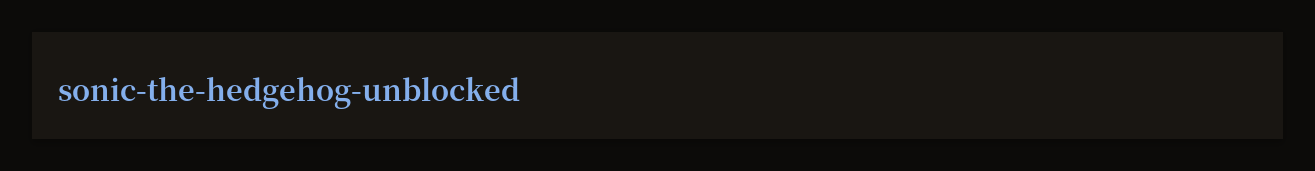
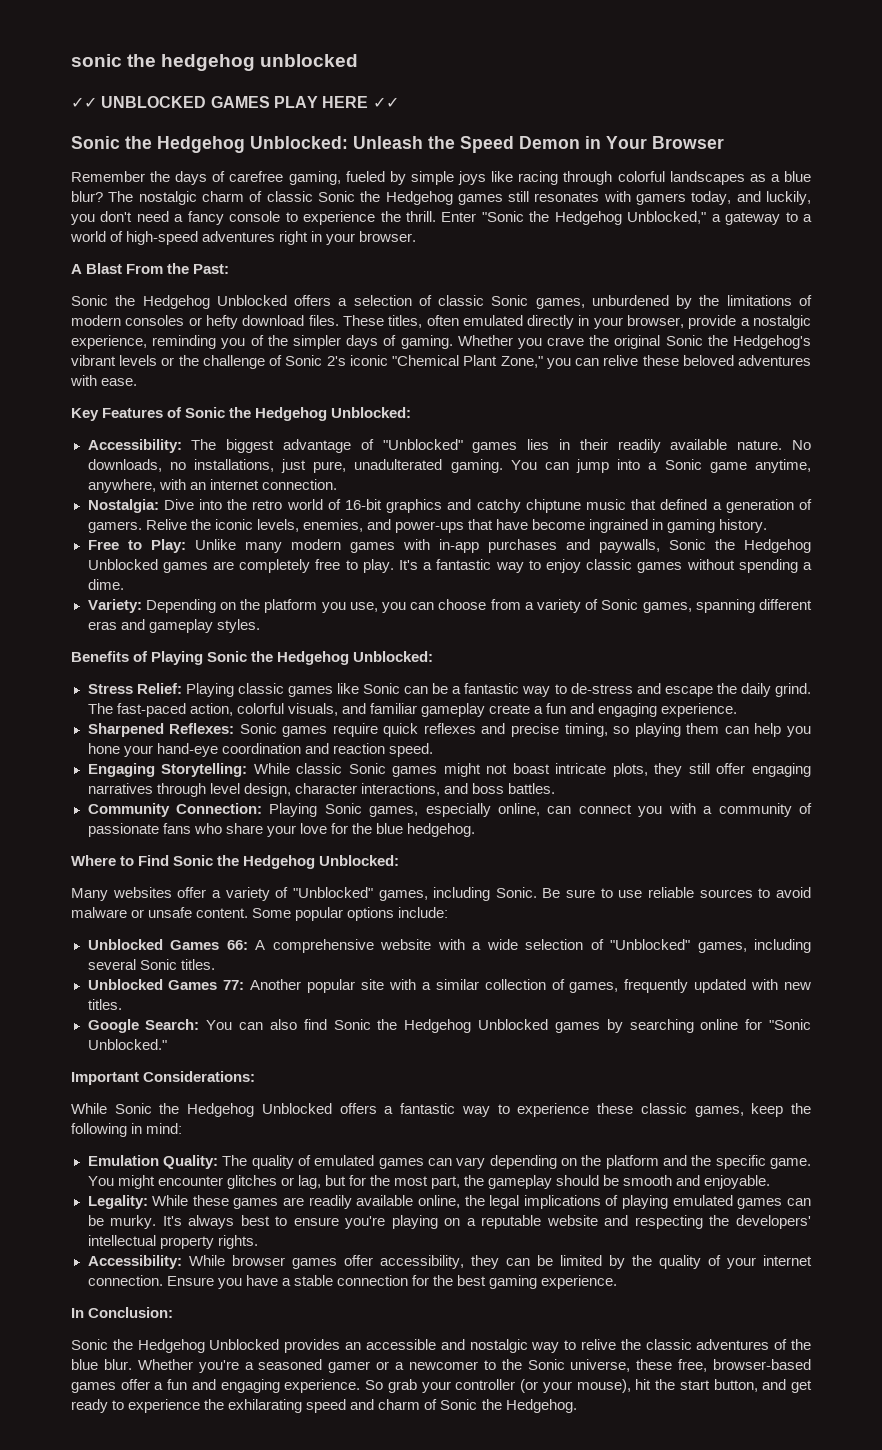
[58,76,520,109] sonic-the-hedgehog-unblocked -> [71,54,359,71] [71,96,399,108] [71,136,724,153] [71,171,812,185] [71,191,811,205] [71,211,813,225] [70,231,417,245] [71,263,230,274] [71,295,812,309] [71,315,811,329] [71,335,811,349] [71,355,812,369] [70,375,138,386] [71,407,412,421] [87,439,811,453] [87,459,812,473] [87,479,337,493] [87,499,813,513] [87,519,768,533] [87,539,812,553] [87,559,813,573] [87,579,124,590] [87,599,813,613] [87,619,260,633] [71,651,434,665] [87,683,812,697] [87,703,738,717] [87,723,812,737] [87,743,433,757] [87,763,812,777] [87,783,555,797] [87,803,812,817] [87,823,475,837] [71,855,400,869] [71,887,811,901] [71,907,449,921] [87,939,811,953] [87,959,215,970] [87,979,811,993] [87,999,122,1010] [87,1019,812,1033] [87,1039,167,1050] [71,1071,256,1085] [71,1103,812,1117] [71,1123,183,1137] [87,1155,811,1169] [87,1175,771,1189] [87,1195,811,1209] [87,1215,811,1229] [87,1235,258,1249] [87,1255,812,1269] [87,1275,618,1289] [71,1307,174,1318] [71,1339,811,1353] [71,1359,811,1373] [71,1379,812,1393] [71,1399,577,1413] sonic the hedgehog unblocked // ✓✓ UNBLOCKED GAMES PLAY HERE ✓✓ // Sonic the Hedgehog Unblocked: Unleash the Speed Demon in Your Browser // Remember the days of carefree gaming, fueled by simple joys like racing through colorful landscapes as a blue blur? The nostalgic charm of classic Sonic the Hedgehog games still resonates with gamers today, and luckily, you don't need a fancy console to experience the thrill. Enter "Sonic the Hedgehog Unblocked," a gateway to a world of high-speed adventures right in your browser. // A Blast From the Past: // Sonic the Hedgehog Unblocked offers a selection of classic Sonic games, unburdened by the limitations of modern consoles or hefty download files. These titles, often emulated directly in your browser, provide a nostalgic experience, reminding you of the simpler days of gaming. Whether you crave the original Sonic the Hedgehog's vibrant levels or the challenge of Sonic 2's iconic "Chemical Plant Zone," you can relive these beloved adventures with ease. // Key Features of Sonic the Hedgehog Unblocked: // Accessibility: The biggest advantage of "Unblocked" games lies in their readily available nature. No downloads, no installations, just pure, unadulterated gaming. You can jump into a Sonic game anytime, anywhere, with an internet connection. // Nostalgia: Dive into the retro world of 16-bit graphics and catchy chiptune music that defined a generation of gamers. Relive the iconic levels, enemies, and power-ups that have become ingrained in gaming history. // Free to Play: Unlike many modern games with in-app purchases and paywalls, Sonic the Hedgehog Unblocked games are completely free to play. It's a fantastic way to enjoy classic games without spending a dime. // Variety: Depending on the platform you use, you can choose from a variety of Sonic games, spanning different eras and gameplay styles. // Benefits of Playing Sonic the Hedgehog Unblocked: // Stress Relief: Playing classic games like Sonic can be a fantastic way to de-stress and escape the daily grind. The fast-paced action, colorful visuals, and familiar gameplay create a fun and engaging experience. // Sharpened Reflexes: Sonic games require quick reflexes and precise timing, so playing them can help you hone your hand-eye coordination and reaction speed. // Engaging Storytelling: While classic Sonic games might not boast intricate plots, they still offer engaging narratives through level design, character interactions, and boss battles. // Community Connection: Playing Sonic games, especially online, can connect you with a community of passionate fans who share your love for the blue hedgehog. // Where to Find Sonic the Hedgehog Unblocked: // Many websites offer a variety of "Unblocked" games, including Sonic. Be sure to use reliable sources to avoid malware or unsafe content. Some popular options include: // Unblocked Games 66: A comprehensive website with a wide selection of "Unblocked" games, including several Sonic titles. // Unblocked Games 77: Another popular site with a similar collection of games, frequently updated with new titles. // Google Search: You can also find Sonic the Hedgehog Unblocked games by searching online for "Sonic Unblocked." // Important Considerations: // While Sonic the Hedgehog Unblocked offers a fantastic way to experience these classic games, keep the following in mind: // Emulation Quality: The quality of emulated games can vary depending on the platform and the specific game. You might encounter glitches or lag, but for the most part, the gameplay should be smooth and enjoyable. // Legality: While these games are readily available online, the legal implications of playing emulated games can be murky. It's always best to ensure you're playing on a reputable website and respecting the developers' intellectual property rights. // Accessibility: While browser games offer accessibility, they can be limited by the quality of your internet connection. Ensure you have a stable connection for the best gaming experience. // In Conclusion: // Sonic the Hedgehog Unblocked provides an accessible and nostalgic way to relive the classic adventures of the blue blur. Whether you're a seasoned gamer or a newcomer to the Sonic universe, these free, browser-based games offer a fun and engaging experience. So grab your controller (or your mouse), hit the start button, and get ready to experience the exhilarating speed and charm of Sonic the Hedgehog.

